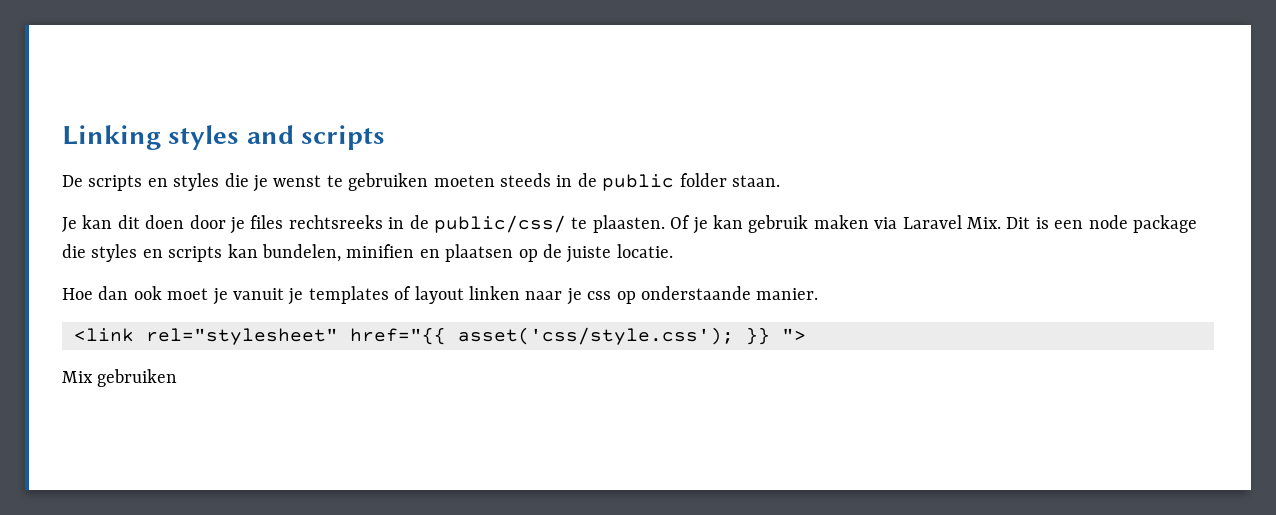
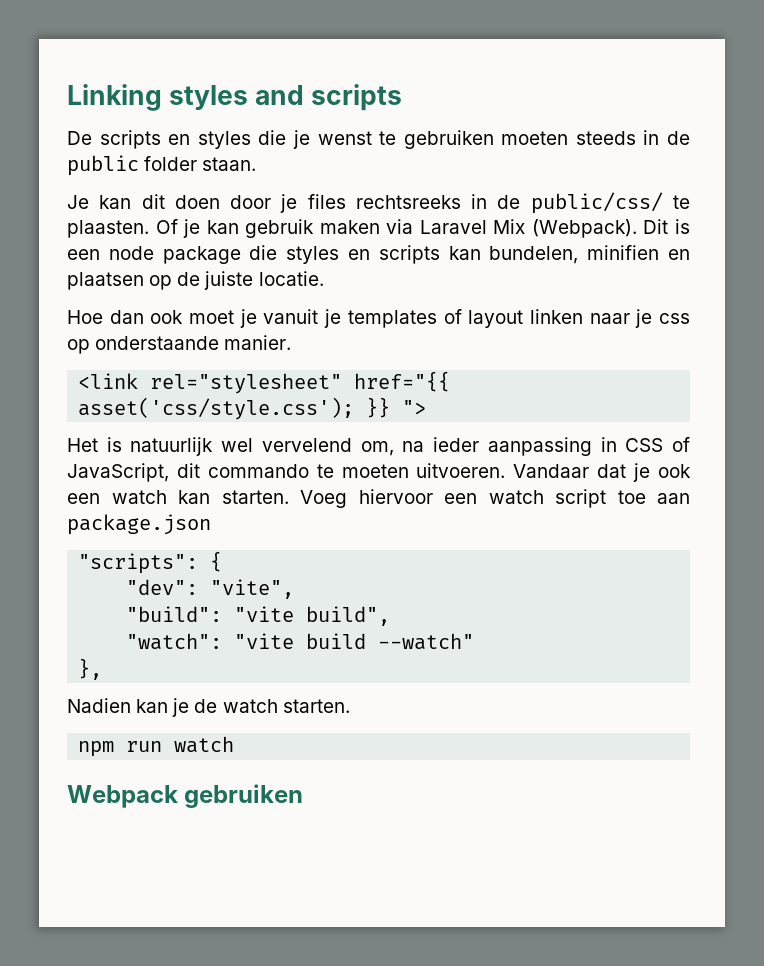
[966,217,1001,229] Mix. -> [493,219,637,238] Mix (Webpack).
[62,371,93,383] Mix -> [67,437,691,456] [67,463,692,482] [67,489,690,508] [67,514,211,535] [78,551,223,574] [126,579,295,599] [126,606,391,626] [126,633,475,650] [78,658,103,680] [67,698,350,717] [78,736,235,757] [67,785,178,808] Het is natuurlijk wel vervelend om, na ieder aanpassing in CSS of JavaScript, dit commando te moeten uitvoeren. Vandaar dat je ook een watch kan starten. Voeg hiervoor een watch script toe aan package.json // "scripts": { // "dev": "vite", // "build": "vite build", // "watch": "vite build --watch" // }, // Nadien kan je de watch starten. // npm run watch // Webpack

